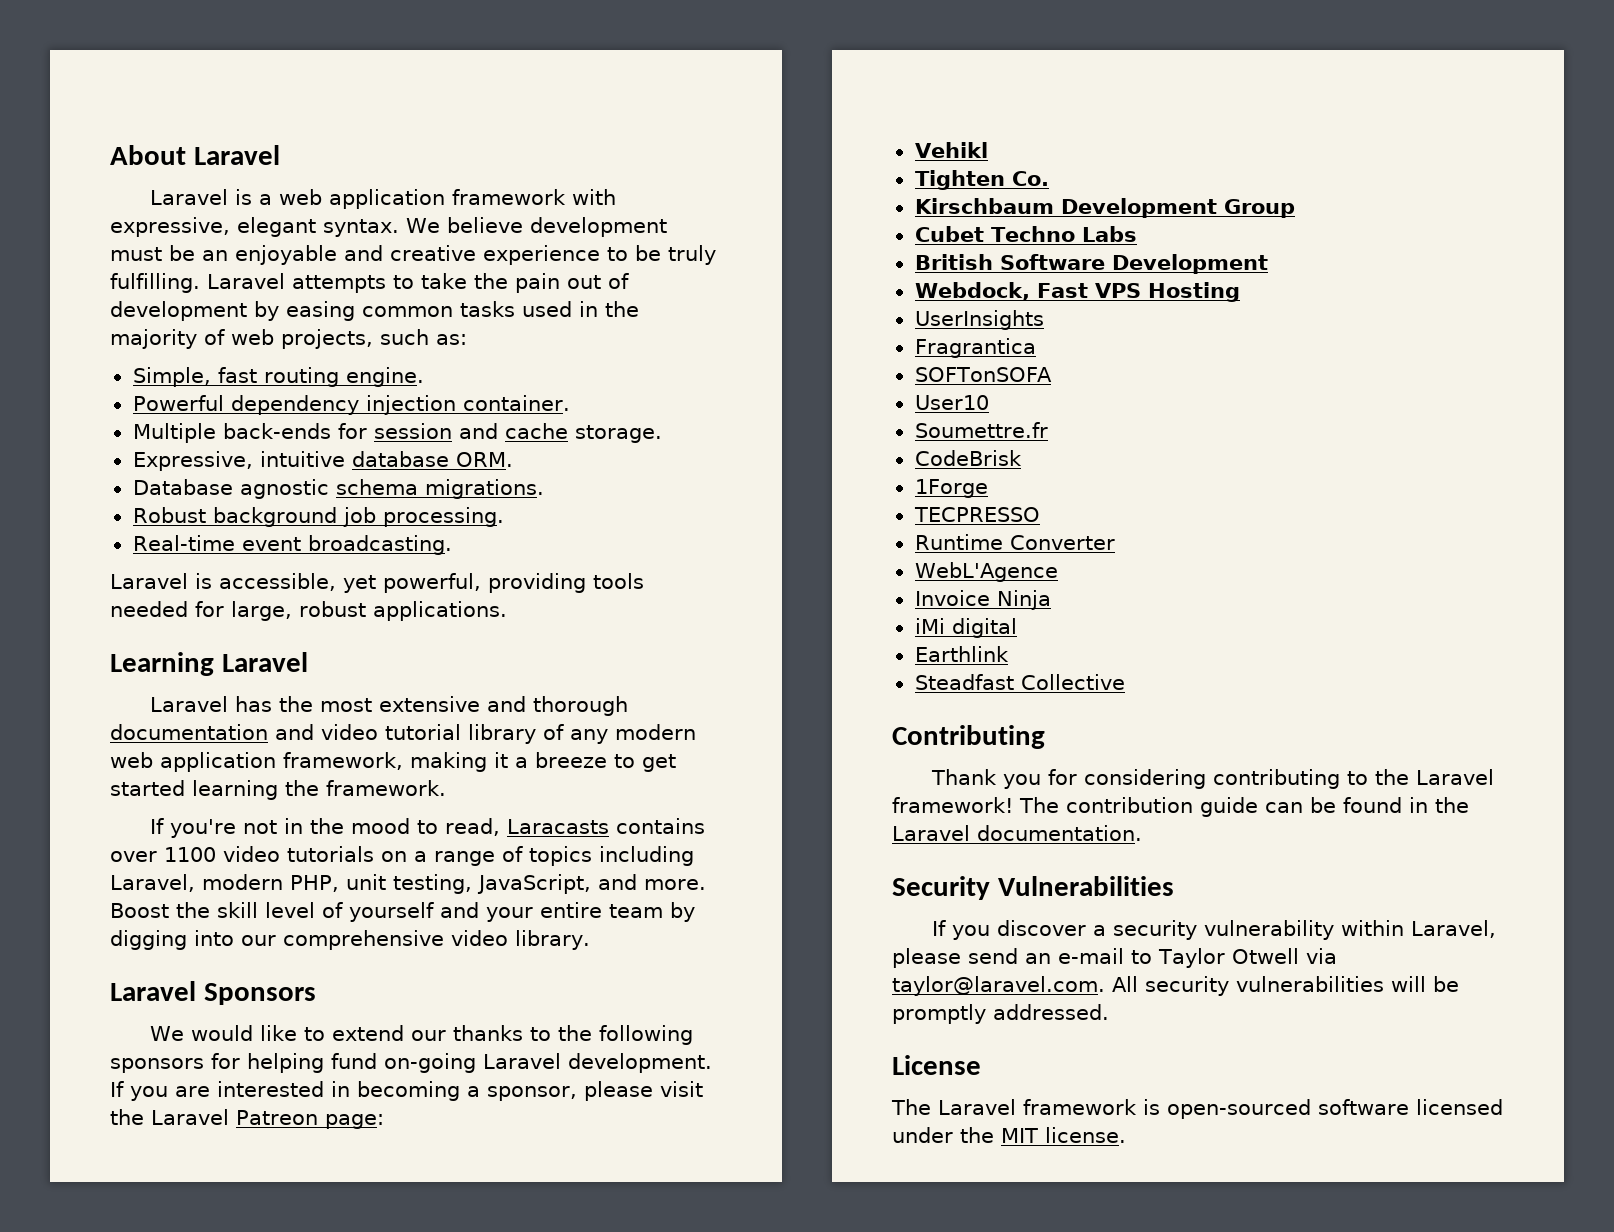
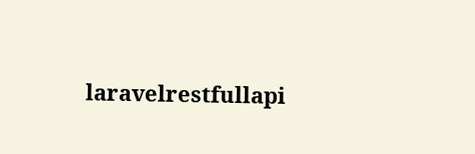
[110,145,280,165] [150,189,617,209] [110,217,667,237] [110,245,716,265] [110,273,629,293] [110,301,639,321] [110,329,467,349] [132,367,424,387] [132,395,570,415] [132,423,662,443] [132,451,513,471] [132,479,544,499] [132,507,504,527] [132,535,452,555] [110,573,644,593] [110,601,507,621] [110,652,308,676] [150,696,629,716] [110,724,696,744] [110,752,676,772] [110,780,446,800] [150,818,706,838] [110,846,694,866] [110,874,706,894] [110,902,695,922] [110,930,590,950] [110,981,316,1005] [150,1025,694,1045] [110,1053,712,1073] [110,1081,703,1101] [110,1109,384,1129] [914,142,988,158] [914,170,1049,190] [914,198,1295,218] [914,226,1137,242] [914,254,1268,274] [914,282,1240,302] [914,310,1044,330] [914,338,1036,358] [914,367,1053,382] [914,395,989,410] [914,422,1048,438] [914,450,1022,466] [914,479,988,498] [913,507,1040,522] [914,534,1115,550] [914,562,1058,582] [914,590,1051,610] [914,618,1017,638] [914,646,1009,662] [914,674,1125,690] [892,725,1045,749] [931,769,1495,789] [892,797,1469,817] [892,825,1142,841] [892,876,1174,900] [932,920,1497,940] [892,948,1337,968] [892,976,1459,996] [892,1004,1109,1024] [892,1055,981,1075] [891,1099,1503,1119] [892,1127,1126,1143] About Laravel // Laravel is a web application framework with expressive, elegant syntax. We believe development must be an enjoyable and creative experience to be truly fulfilling. Laravel attempts to take the pain out of development by easing common tasks used in the majority of web projects, such as: // Simple, fast routing engine. // Powerful dependency injection container. // Multiple back-ends for session and cache storage. // Expressive, intuitive database ORM. // Database agnostic schema migrations. // Robust background job processing. // Real-time event broadcasting. // Laravel is accessible, yet powerful, providing tools needed for large, robust applications. // Learning Laravel // Laravel has the most extensive and thorough documentation and video tutorial library of any modern web application framework, making it a breeze to get started learning the framework. // If you're not in the mood to read, Laracasts contains over 1100 video tutorials on a range of topics including Laravel, modern PHP, unit testing, JavaScript, and more. Boost the skill level of yourself and your entire team by digging into our comprehensive video library. // Laravel Sponsors // We would like to extend our thanks to the following sponsors for helping fund on-going Laravel development. If you are interested in becoming a sponsor, please visit the Laravel Patreon page: // Vehikl // Tighten Co. // Kirschbaum Development Group // Cubet Techno Labs // British Software Development // Webdock, Fast VPS Hosting // UserInsights // Fragrantica // SOFTonSOFA // User10 // Soumettre.fr // CodeBrisk // 1Forge // TECPRESSO // Runtime Converter // WebL'Agence // Invoice Ninja // iMi digital // Earthlink // Steadfast Collective // Contributing // Thank you for considering contributing to the Laravel framework! The contribution guide can be found in the Laravel documentation. // Security Vulnerabilities // If you discover a security vulnerability within Laravel, please send an e-mail to Taylor Otwell via taylor@laravel.com. All security vulnerabilities will be promptly addressed. // License // The Laravel framework is open-sourced software licensed under the MIT license. -> [85,83,286,109] laravelrestfullapi

